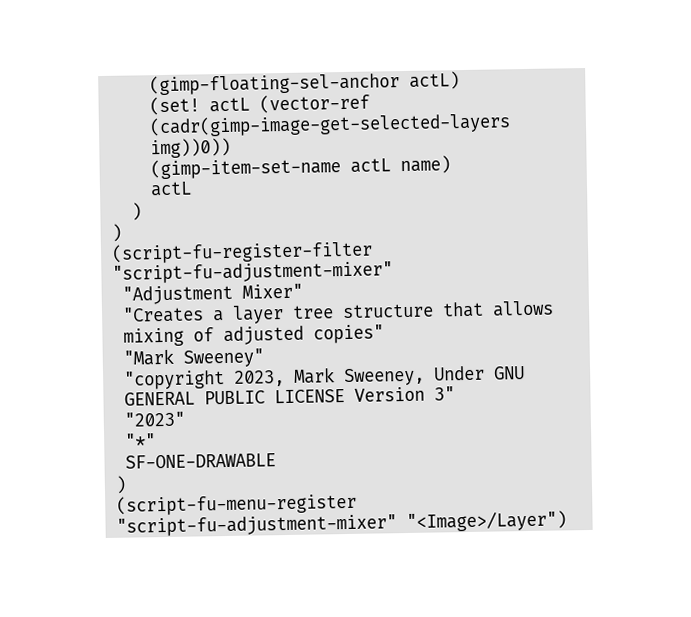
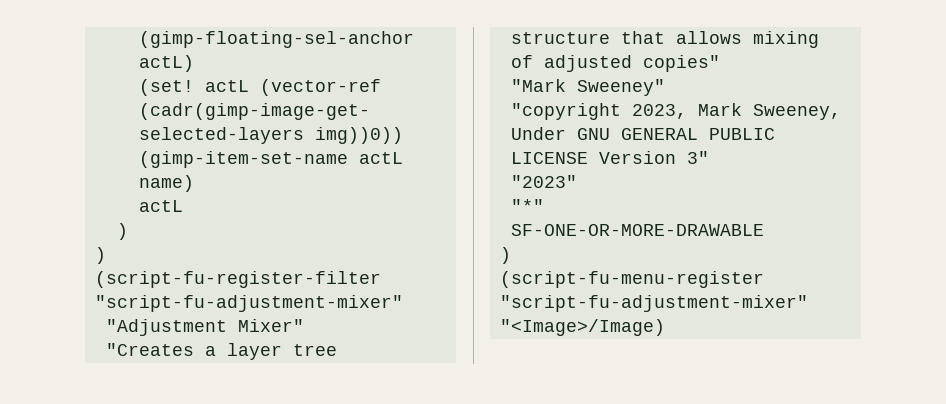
[125,453,277,469] SF-ONE-DRAWABLE -> [510,224,764,236] SF-ONE-OR-MORE-DRAWABLE
[406,510,568,533] "<Image>/Layer") -> [499,319,665,336] "<Image>/Image)

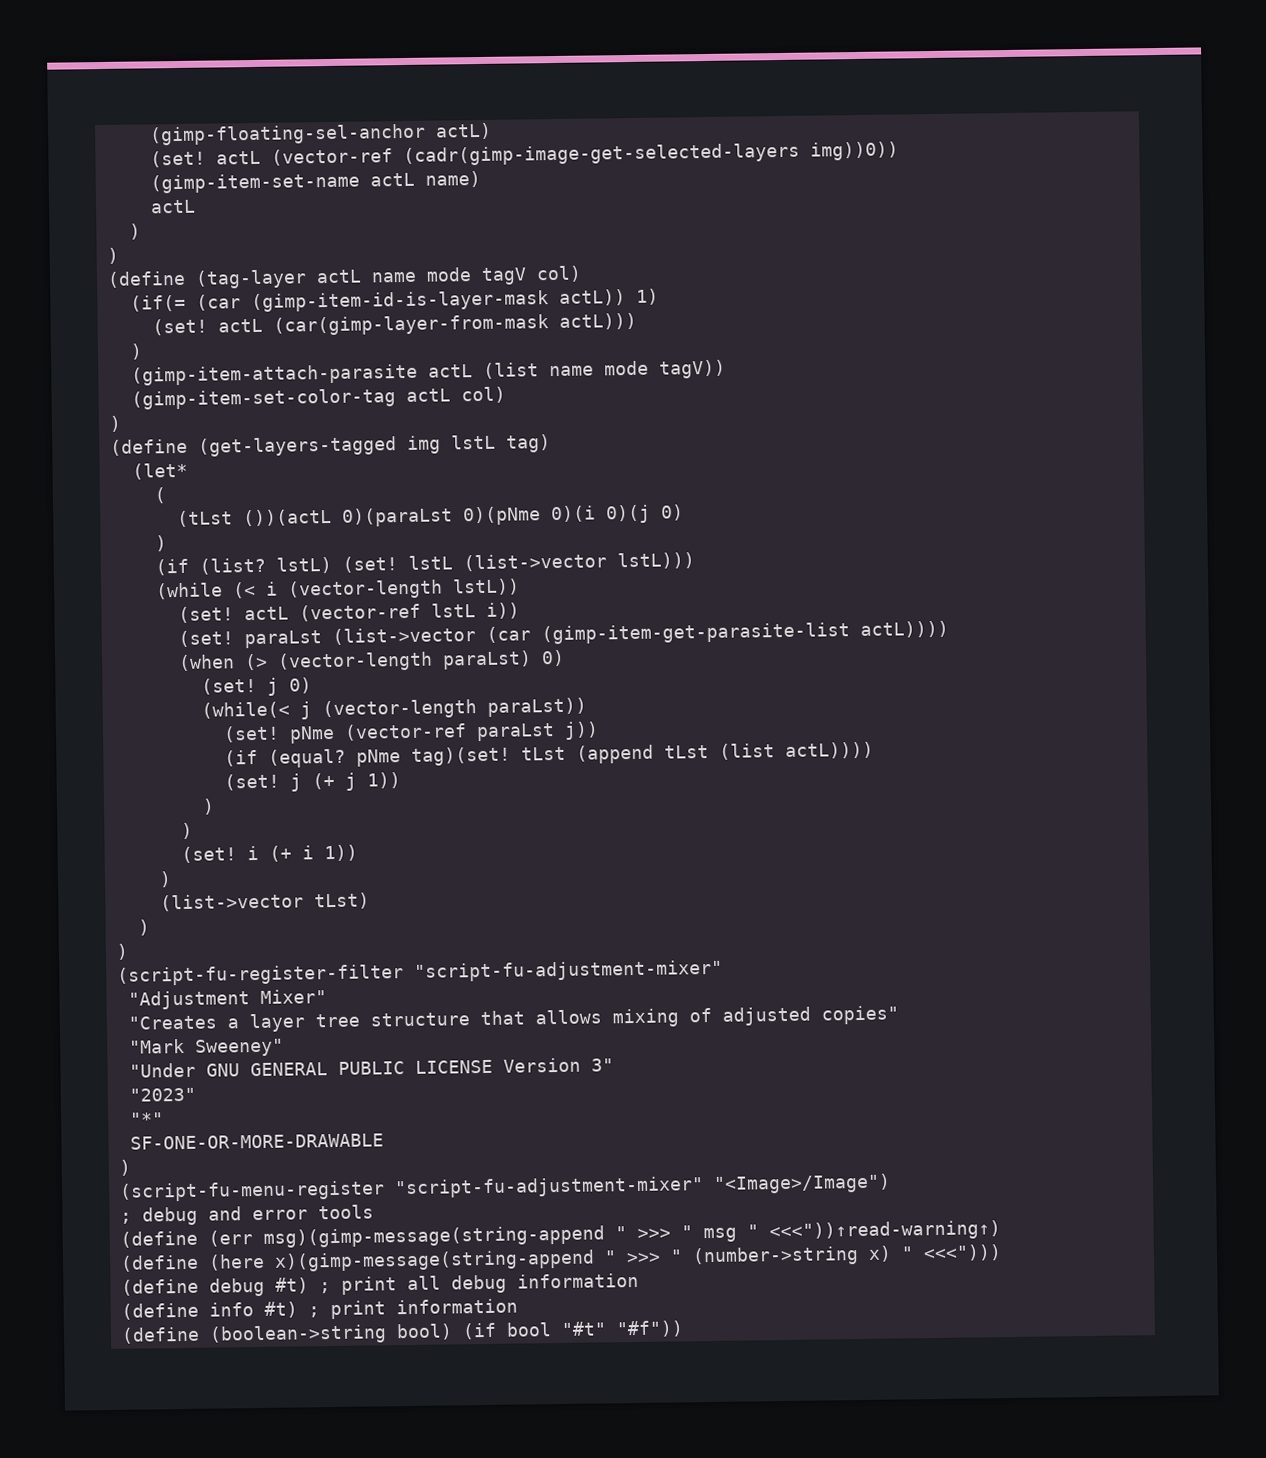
(106, 255) none -> [107,265,583,289] [130,288,660,313] [152,312,638,336] [130,343,144,360] [131,359,727,386] [131,386,507,410] [109,415,123,432] [110,434,552,457] [132,462,189,480] [154,487,167,504] [177,504,685,528] [155,535,168,552] [155,552,696,576] [156,578,521,600] [178,602,521,624] [178,620,950,649] [178,649,566,672] [201,677,313,696] [201,697,588,720] [223,721,600,744] [224,741,875,768] [224,772,402,792] [202,798,216,815] [181,822,194,839] [181,844,359,863] [159,871,173,888] [160,892,371,912] [138,919,151,936] [116,943,130,960] // (define (tag-layer actL name mode tagV col) // (if(= (car (gimp-item-id-is-layer-mask actL)) 1) // (set! actL (car(gimp-layer-from-mask actL))) // ) // (gimp-item-attach-parasite actL (list name mode tagV)) // (gimp-item-set-color-tag actL col) // ) // (define (get-layers-tagged img lstL tag) // (let* // ( // (tLst ())(actL 0)(paraLst 0)(pNme 0)(i 0)(j 0) // ) // (if (list? lstL) (set! lstL (list->vector lstL))) // (while (< i (vector-length lstL)) // (set! actL (vector-ref lstL i)) // (set! paraLst (list->vector (car (gimp-item-get-parasite-list actL)))) // (when (> (vector-length paraLst) 0) // (set! j 0) // (while(< j (vector-length paraLst)) // (set! pNme (vector-ref paraLst j)) // (if (equal? pNme tag)(set! tLst (append tLst (list actL)))) // (set! j (+ j 1)) // ) // ) // (set! i (+ i 1)) // ) // (list->vector tLst) // ) // )
[510,103,841,120] [510,127,566,140] "copyright 2023, Mark Sweeney, Under -> [129,1062,197,1078] "Under
[499,319,665,336] "<Image>/Image) -> [713,1173,892,1194] [120,1204,375,1226] [120,1220,1002,1248] [120,1244,1003,1272] [121,1272,640,1297] [121,1298,519,1320] [121,1320,685,1345] "<Image>/Image") // ; debug and error tools // (define (err msg)(gimp-message(string-append " >>> " msg " <<<"))↑read-warning↑) // (define (here x)(gimp-message(string-append " >>> " (number->string x) " <<<"))) // (define debug #t) ; print all debug information // (define info #t) ; print information // (define (boolean->string bool) (if bool "#t" "#f"))

